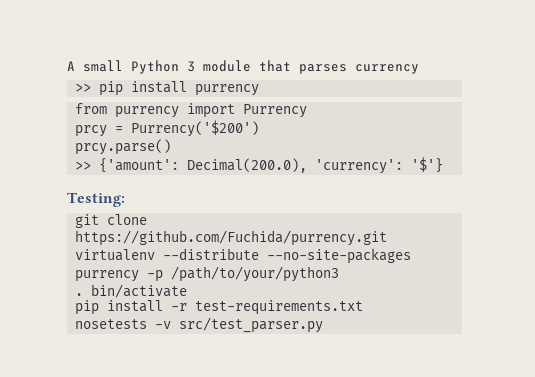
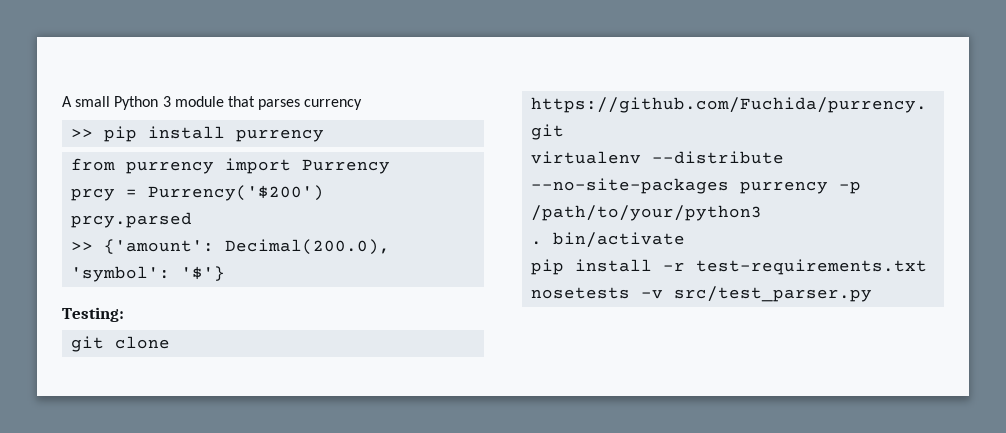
[75,139,172,155] prcy.parse() -> [71,212,193,228] prcy.parsed
[315,159,404,174] 'currency': -> [71,266,171,282] 'symbol':

